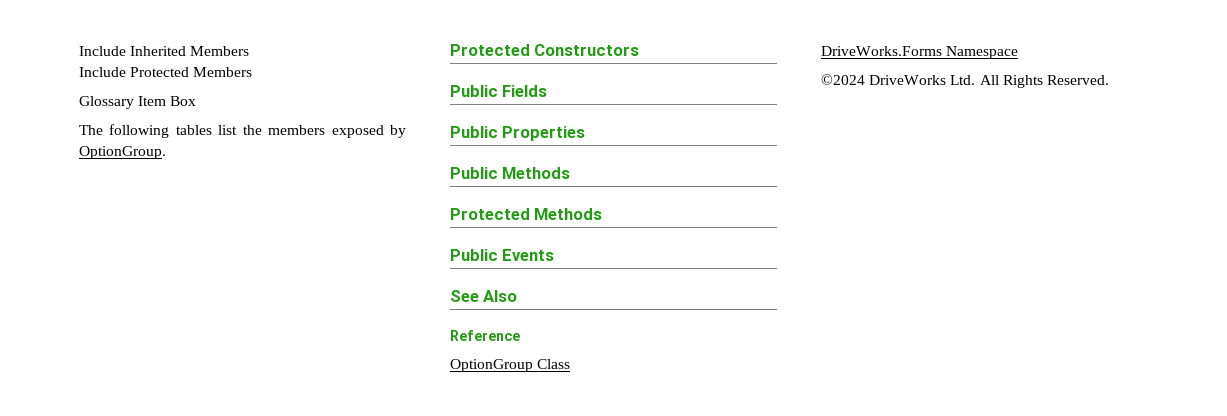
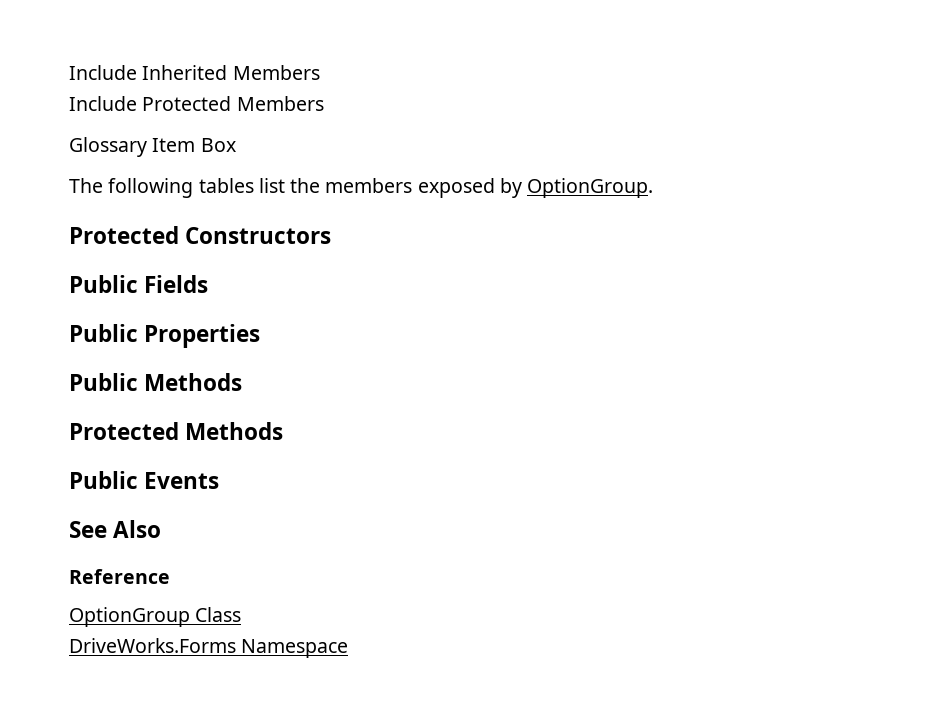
[821,74,1109,88] // ©2024 DriveWorks Ltd. All Rights Reserved. -> (349, 648) none

